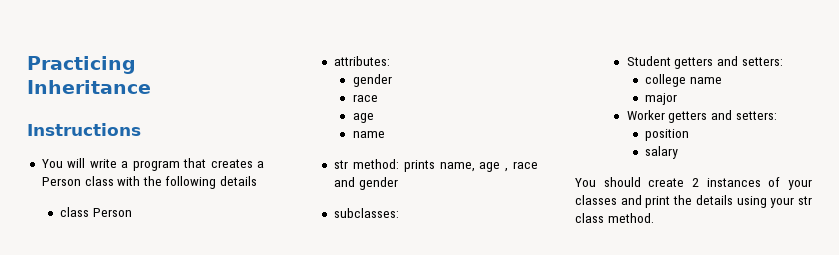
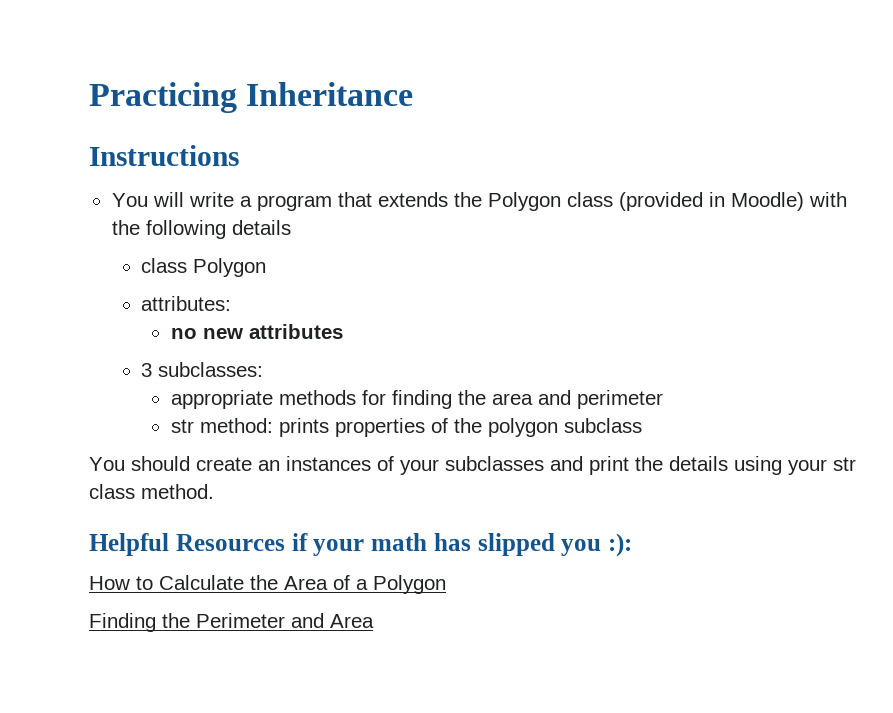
[210,159,264,168] [41,176,114,186] creates a Person class -> [377,192,804,211] extends the Polygon class (provided in Moodle)
[92,208,132,217] Person -> [193,258,267,277] Polygon
[352,74,392,87] [352,94,378,102] [352,113,374,123] [352,131,385,138] [334,159,538,172] [334,177,398,190] [334,208,400,218] [626,56,783,69] [644,74,722,87] [644,93,677,105] [626,110,777,123] [644,129,689,141] [644,146,678,159] gender // race // age // name // str method: prints name, age , race and gender // subclasses: // Student getters and setters: // college name // major // Worker getters and setters: // position // salary -> [170,324,343,339] [141,362,264,377] [170,390,663,409] [170,418,642,437] no new attributes // 3 subclasses: // appropriate methods for finding the area and perimeter // str method: prints properties of the polygon subclass
[692,178,699,187] 2 -> [258,460,280,471] an
[575,195,617,205] classes -> [445,456,544,471] subclasses
(654, 218) none -> [89,533,632,557] [89,575,446,594] [89,613,374,632] // Helpful Resources if your math has slipped you :): // How to Calculate the Area of a Polygon // Finding the Perimeter and Area

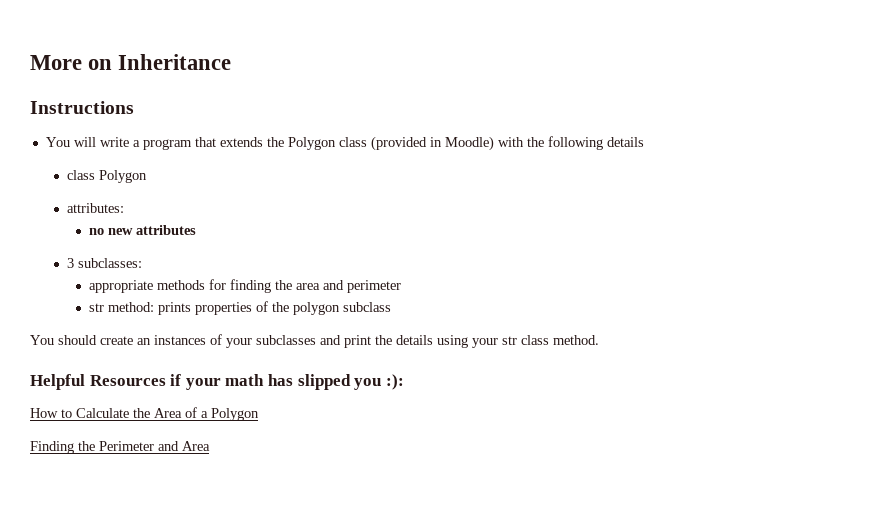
[89,82,237,113] Practicing -> [30,55,113,70] More on

